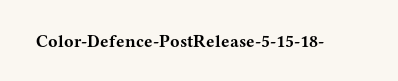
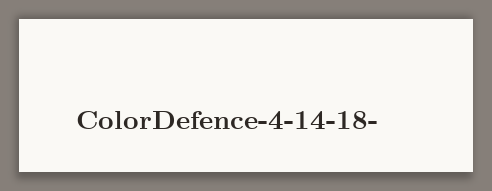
[36,34,324,48] Color-Defence-PostRelease-5-15-18- -> [76,111,378,130] ColorDefence-4-14-18-

